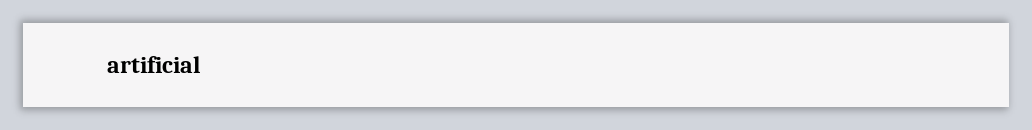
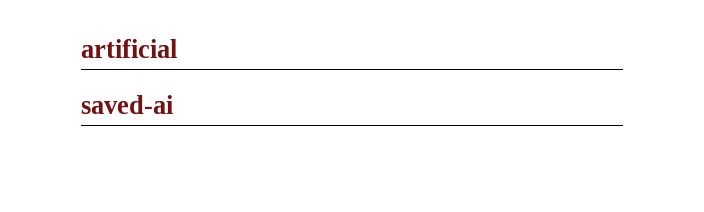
(200, 64) none -> [81,95,173,114] // saved-ai

